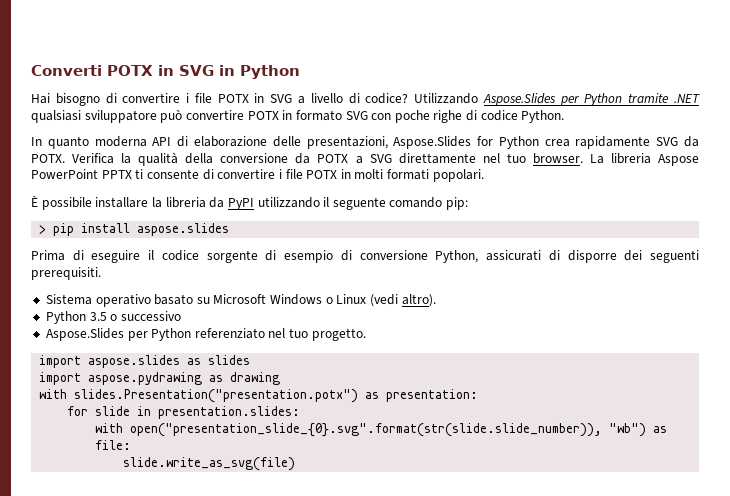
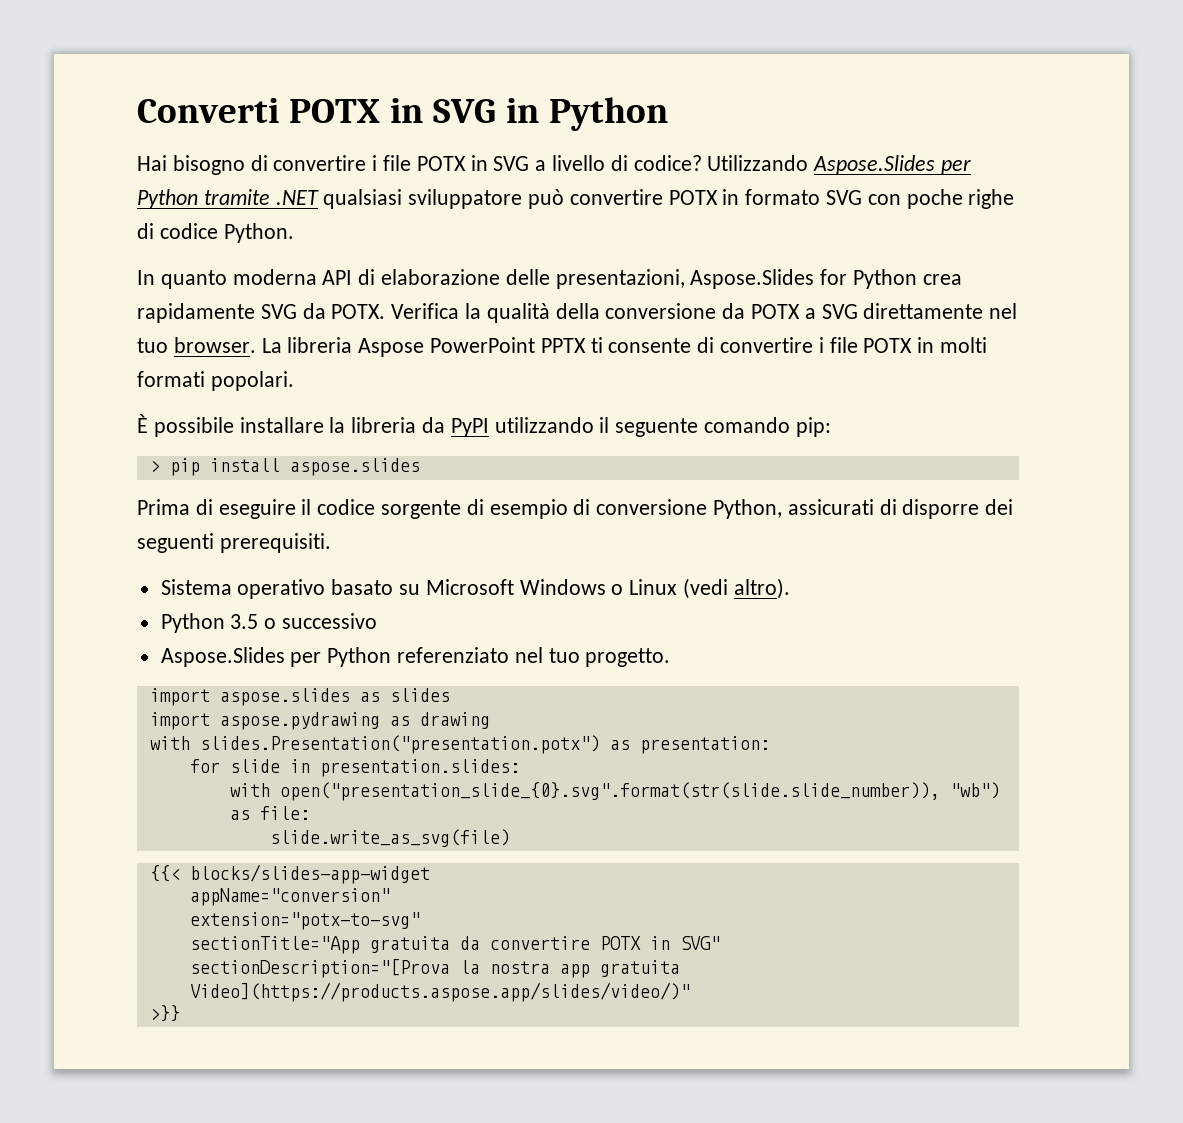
(296, 464) none -> [149,864,430,884] [189,888,390,906] [189,912,420,930] [189,936,720,954] [189,959,680,978] [189,982,690,1002] [149,1005,180,1022] // {{< blocks/slides-app-widget // appName="conversion" // extension="potx-to-svg" // sectionTitle="App gratuita da convertire POTX in SVG" // sectionDescription="[Prova la nostra app gratuita Video](https://products.aspose.app/slides/video/)" // >}}

